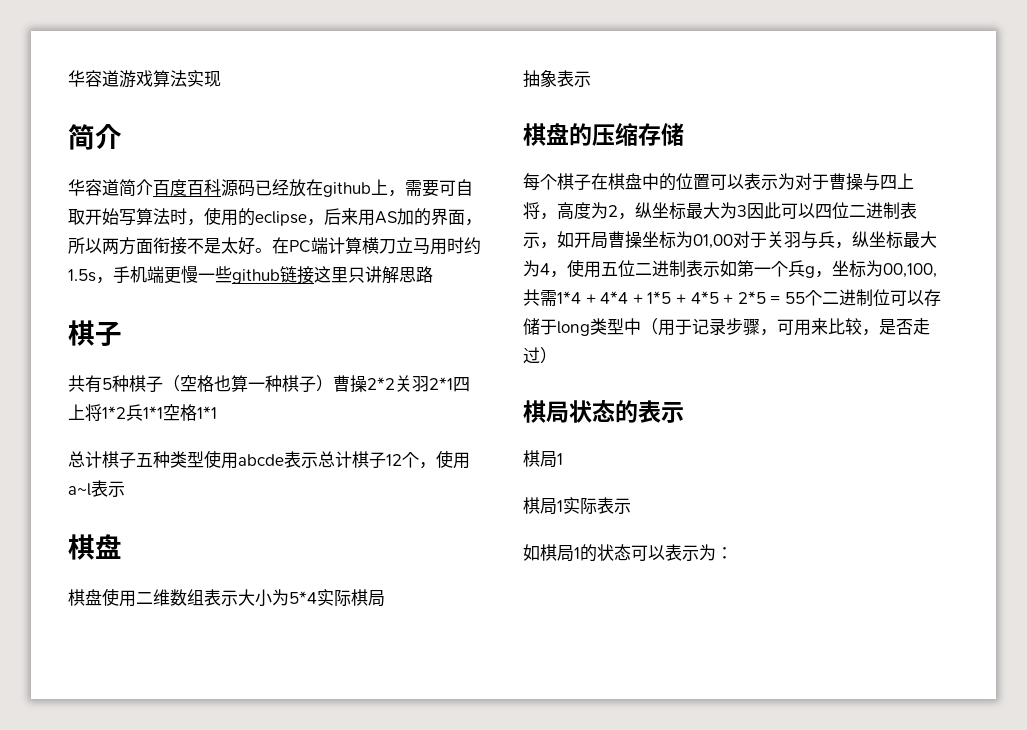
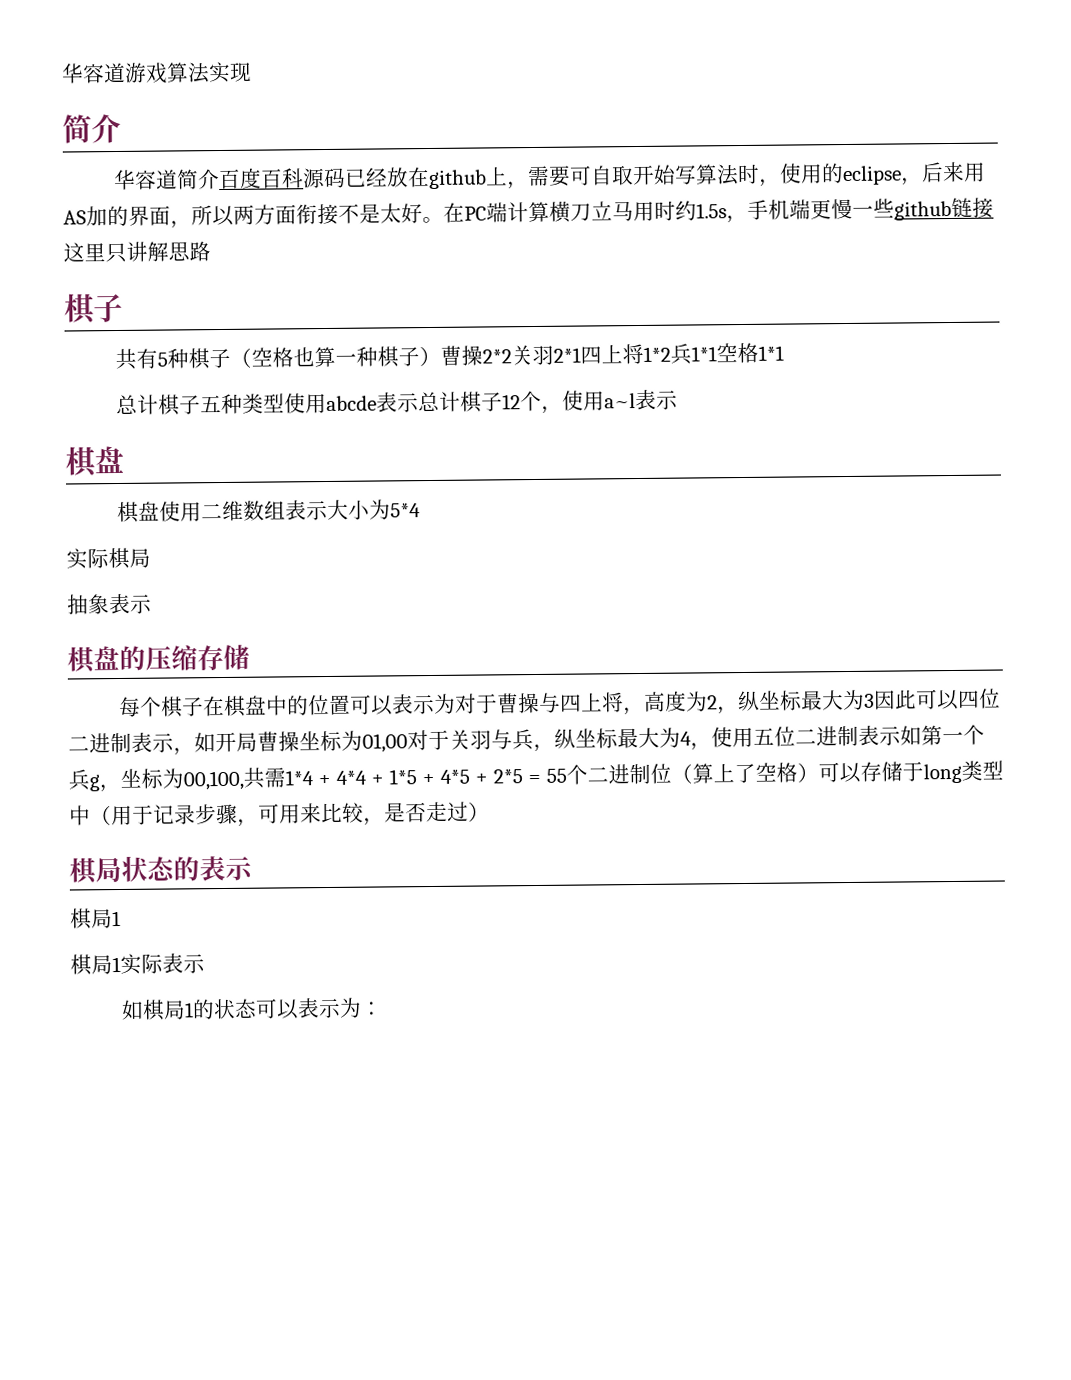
(317, 597) none -> (421, 510) //
(890, 297) none -> [671,762,819,784] （算上了空格）

